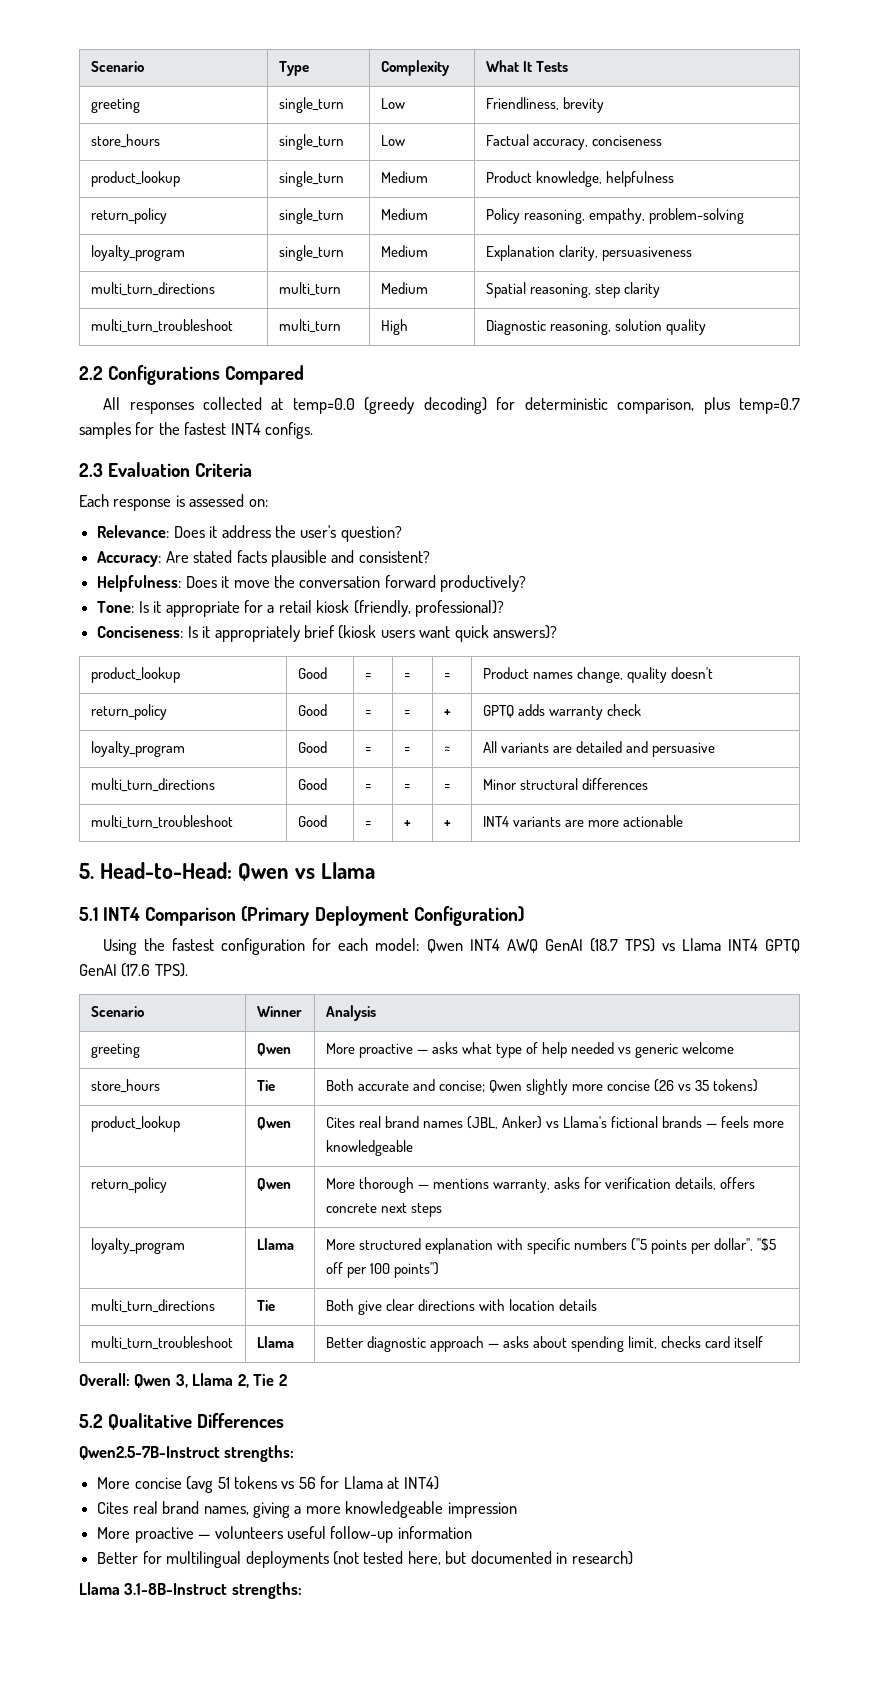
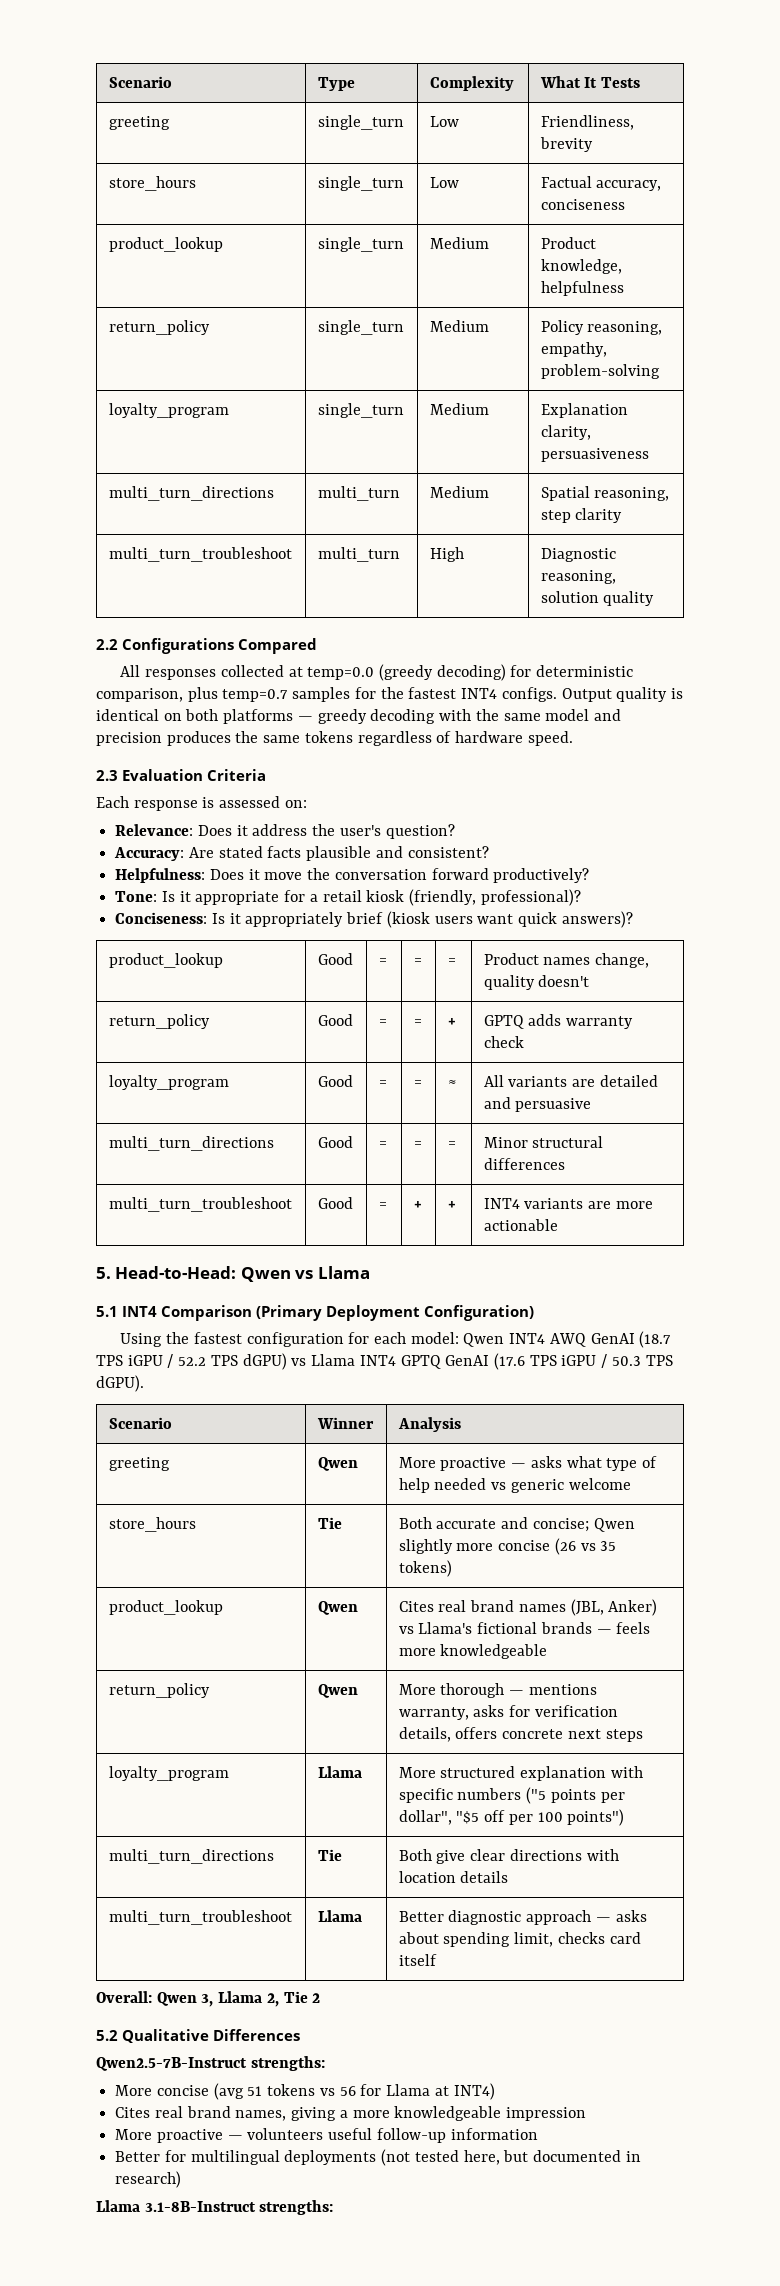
(314, 430) none -> [561,687,683,702] [96,709,621,724] [96,731,573,746] Output quality is identical on both platforms — greedy decoding with the same model and precision produces the same tokens regardless of hardware speed.
[624,938,655,952] TPS) -> [96,1353,287,1370] TPS iGPU / 52.2 TPS dGPU)
[154,963,188,977] TPS). -> [529,1354,673,1368] [96,1375,144,1392] TPS iGPU / 50.3 TPS dGPU).

